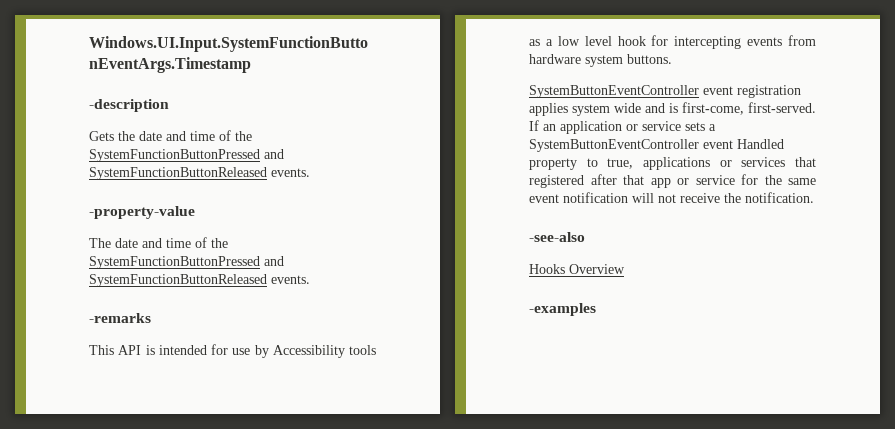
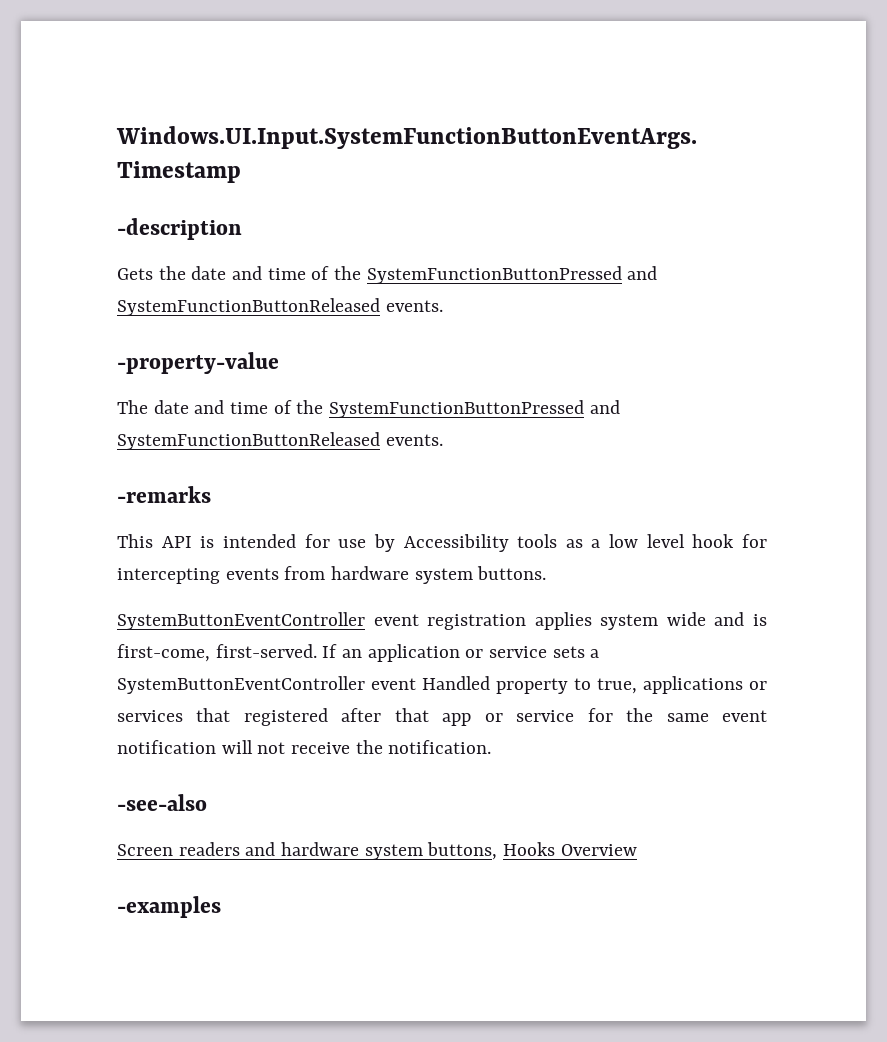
(585, 237) none -> [117,842,498,860] Screen readers and hardware system buttons,

